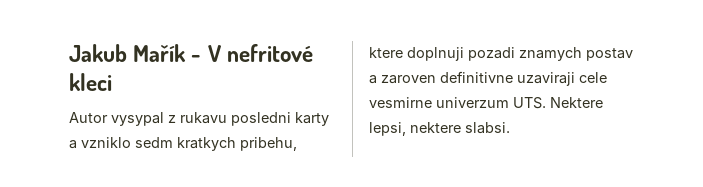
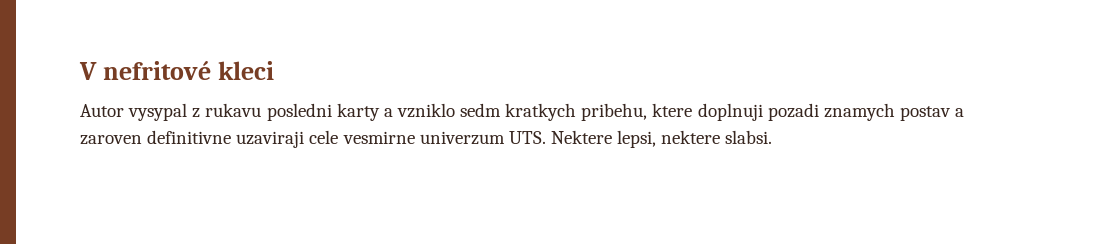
[69,44,202,62] Jakub Mařík - -> (79, 71) none

